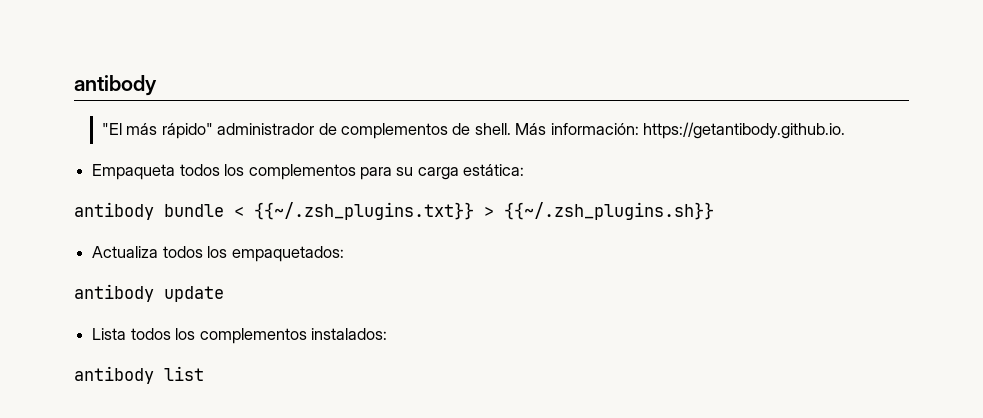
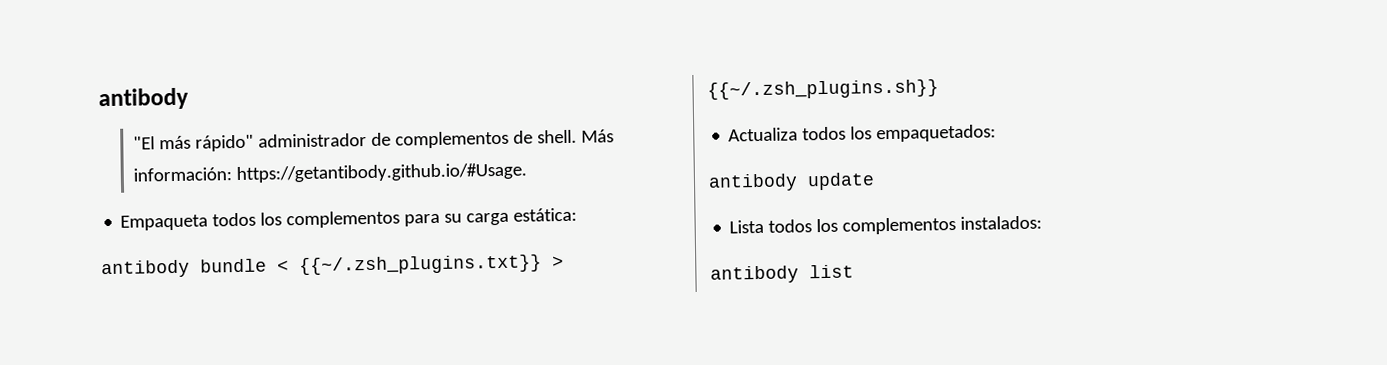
[643,122,846,139] https://getantibody.github.io. -> [235,162,527,184] https://getantibody.github.io/#Usage.

